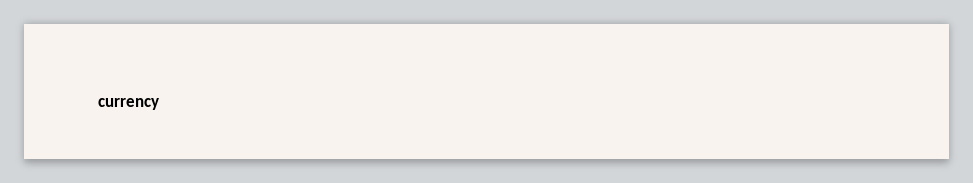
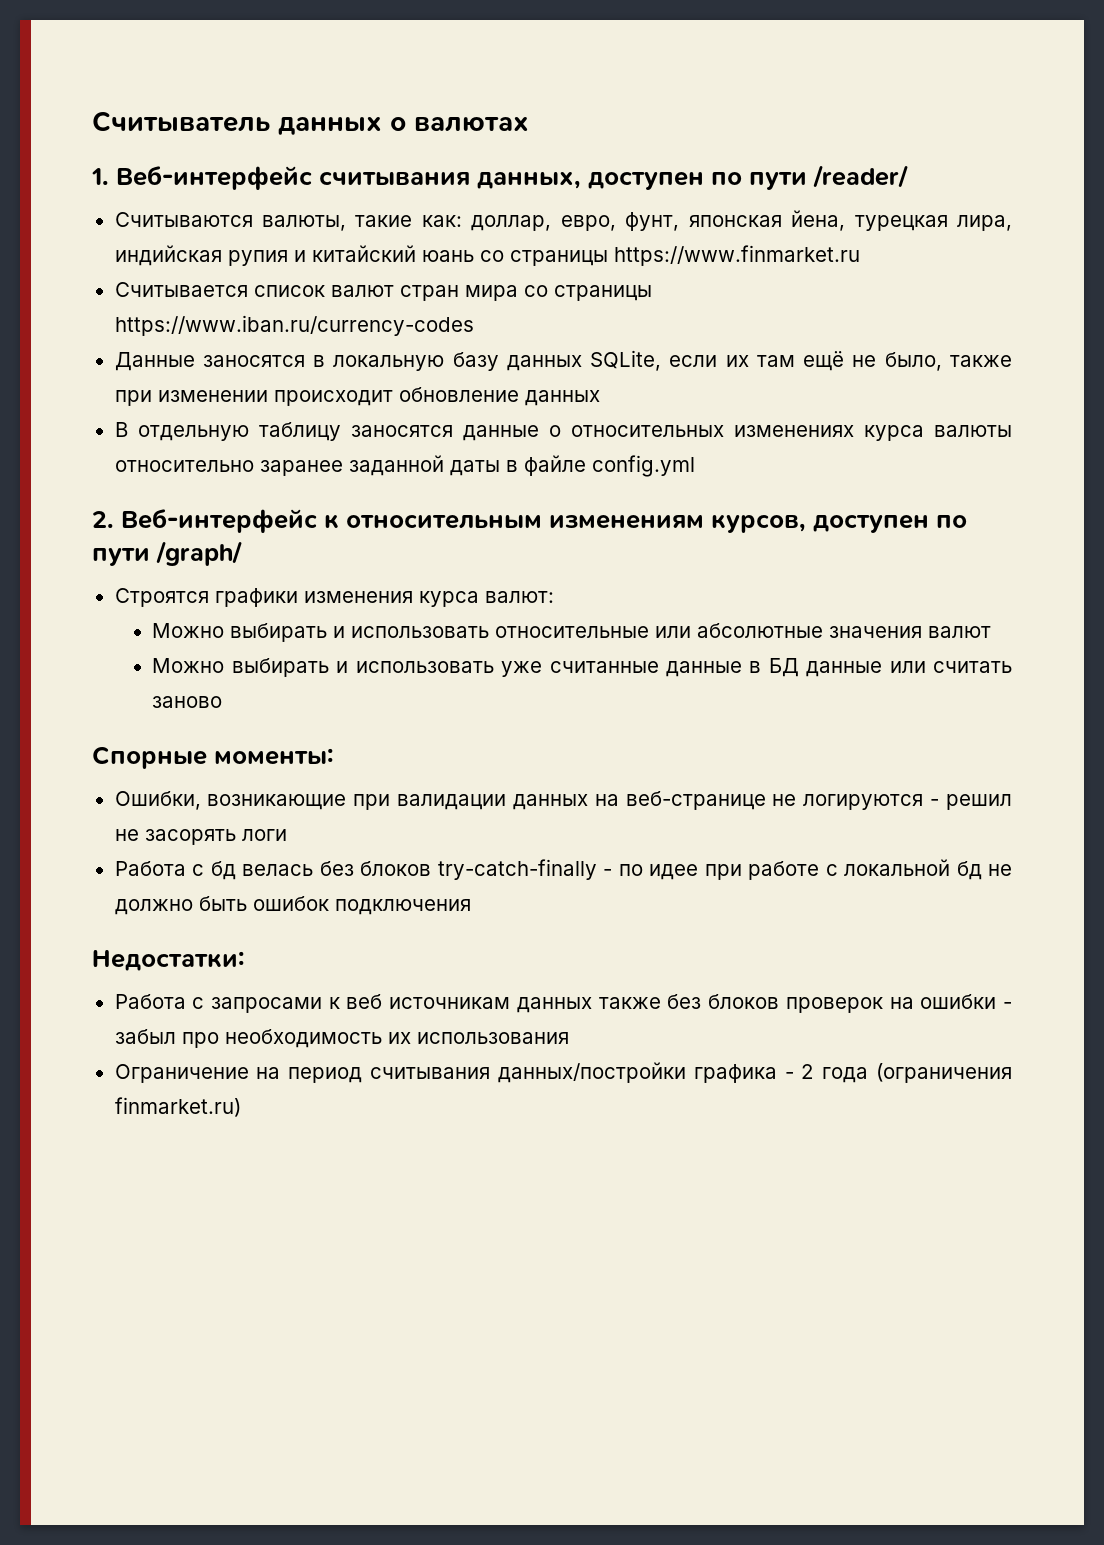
[98,98,159,110] currency -> [92,111,529,135] [91,165,908,190] [114,210,1013,231] [114,245,860,266] [114,282,652,301] [114,315,474,336] [114,350,1012,371] [114,387,600,406] [114,422,1012,441] [114,455,695,477] [92,509,967,533] [92,541,242,566] [114,588,554,607] [152,623,992,642] [152,658,1012,677] [152,696,223,708] [92,746,334,769] [114,791,1013,810] [114,829,287,845] [114,859,1012,880] [114,896,471,915] [92,950,245,971] [114,994,1012,1013] [114,1029,569,1048] [114,1062,1012,1083] [114,1097,241,1117] Считыватель данных о валютах // 1. Веб-интерфейс считывания данных, доступен по пути /reader/ // Считываются валюты, такие как: доллар, евро, фунт, японская йена, турецкая лира, индийская рупия и китайский юань со страницы https://www.finmarket.ru // Считывается список валют стран мира со страницы https://www.iban.ru/currency-codes // Данные заносятся в локальную базу данных SQLite, если их там ещё не было, также при изменении происходит обновление данных // В отдельную таблицу заносятся данные о относительных изменениях курса валюты относительно заранее заданной даты в файле config.yml // 2. Веб-интерфейс к относительным изменениям курсов, доступен по пути /graph/ // Строятся графики изменения курcа валют: // Можно выбирать и использовать относительные или абсолютные значения валют // Можно выбирать и использовать уже считанные данные в БД данные или считать заново // Спорные моменты: // Ошибки, возникающие при валидации данных на веб-странице не логируются - решил не засорять логи // Работа с бд велась без блоков try-catch-finally - по идее при работе с локальной бд не должно быть ошибок подключения // Недостатки: // Работа с запросами к веб источникам данных также без блоков проверок на ошибки - забыл про необходимость их использования // Ограничение на период считывания данных/постройки графика - 2 года (ограничения finmarket.ru)

